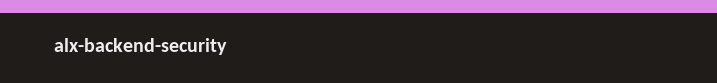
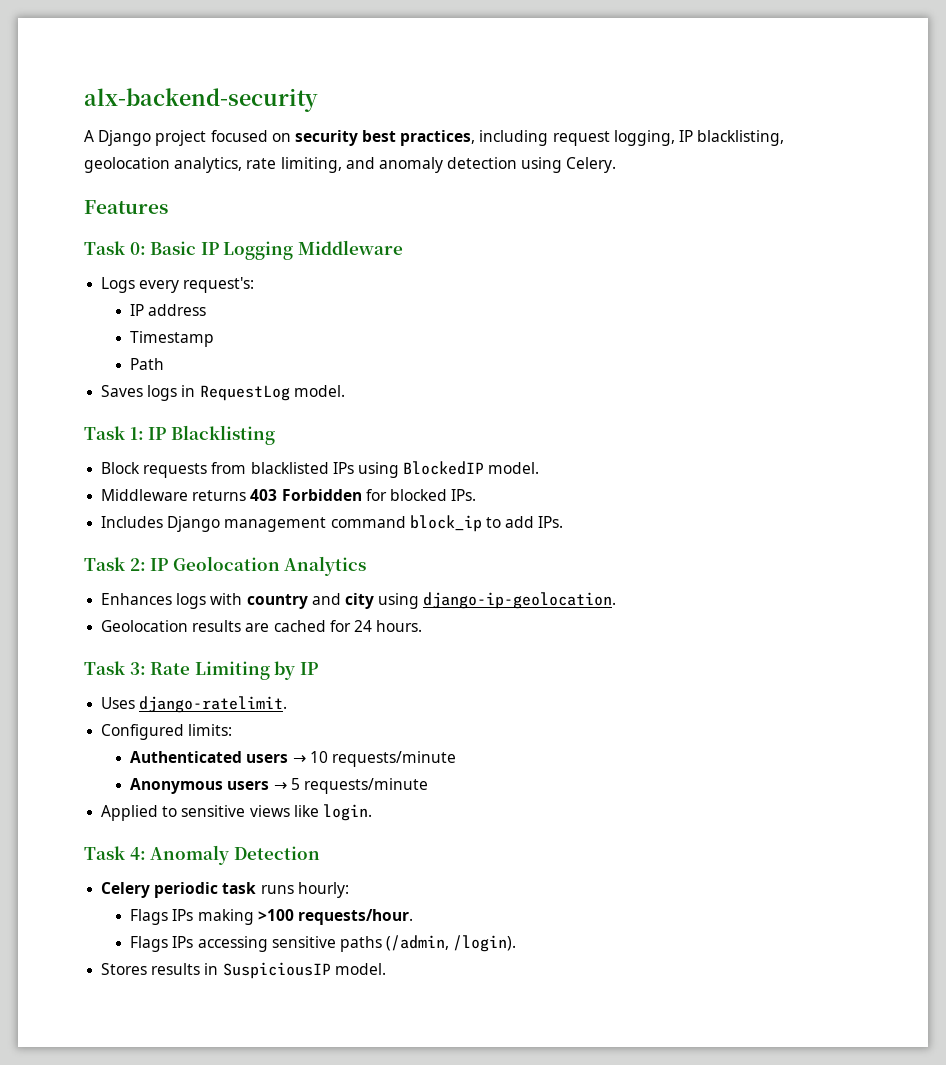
(227, 46) none -> [84,130,785,146] [84,157,617,173] [84,200,168,214] [84,240,403,260] [101,277,255,293] [130,304,207,316] [130,331,215,347] [130,358,165,370] [101,385,345,401] [84,425,275,445] [101,461,540,478] [101,489,477,501] [101,515,564,532] [84,556,367,576] [101,592,617,609] [101,620,423,632] [84,661,318,680] [101,696,288,713] [101,724,233,740] [130,751,456,767] [130,778,428,794] [101,804,372,821] [84,845,320,865] [101,882,349,898] [130,909,413,925] [130,935,517,952] [101,962,386,979] // A Django project focused on security best practices, including request logging, IP blacklisting, geolocation analytics, rate limiting, and anomaly detection using Celery. // Features // Task 0: Basic IP Logging Middleware // Logs every request's: // IP address // Timestamp // Path // Saves logs in RequestLog model. // Task 1: IP Blacklisting // Block requests from blacklisted IPs using BlockedIP model. // Middleware returns 403 Forbidden for blocked IPs. // Includes Django management command block_ip to add IPs. // Task 2: IP Geolocation Analytics // Enhances logs with country and city using django-ip-geolocation. // Geolocation results are cached for 24 hours. // Task 3: Rate Limiting by IP // Uses django-ratelimit. // Configured limits: // Authenticated users → 10 requests/minute // Anonymous users → 5 requests/minute // Applied to sensitive views like login. // Task 4: Anomaly Detection // Celery periodic task runs hourly: // Flags IPs making >100 requests/hour. // Flags IPs accessing sensitive paths (/admin, /login). // Stores results in SuspiciousIP model.

